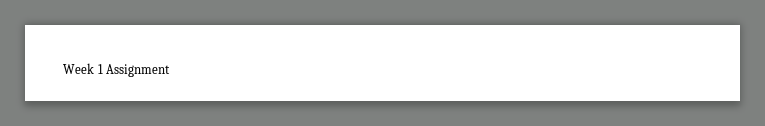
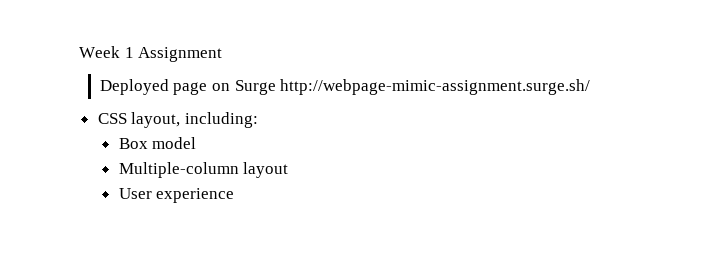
(171, 70) none -> [99,79,591,95] [97,112,258,128] [118,137,197,149] [118,162,289,178] [118,188,235,203] // Deployed page on Surge http://webpage-mimic-assignment.surge.sh/ // CSS layout, including: // Box model // Multiple-column layout // User experience

